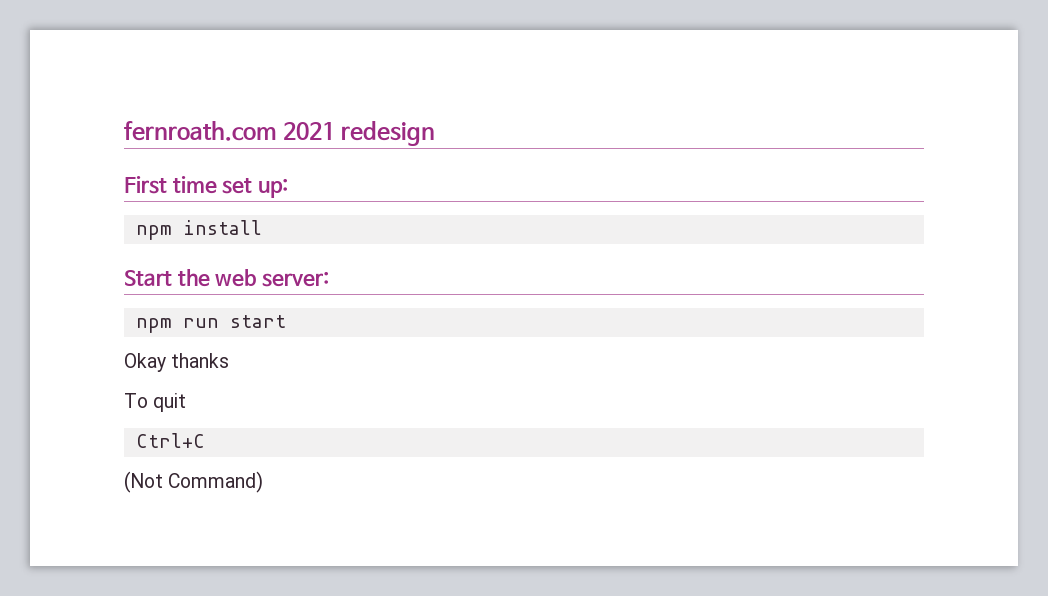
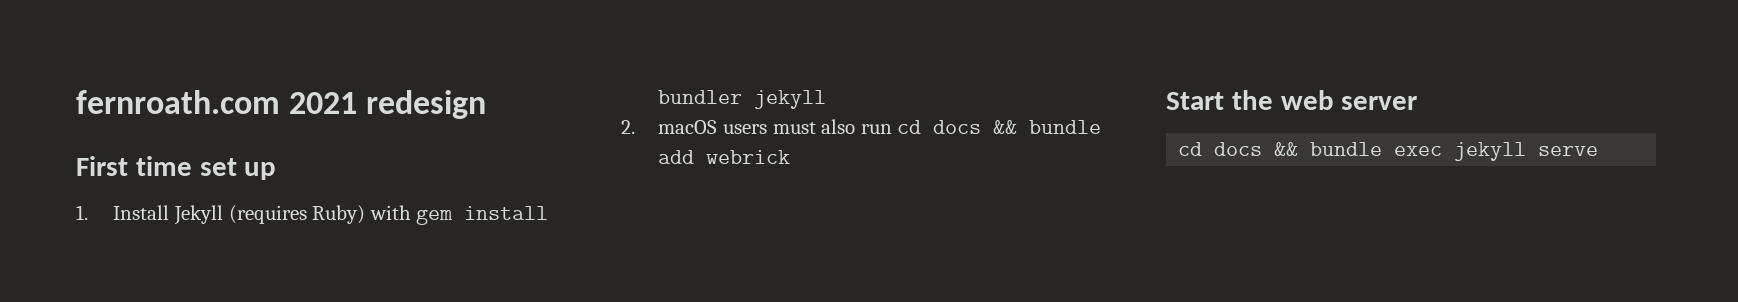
[258,178,289,198] [135,220,262,240] [124,269,330,287] [135,315,286,333] [124,353,230,372] [124,393,187,412] [135,433,205,448] [124,471,264,493] up: // npm install // Start the web server: // npm run start // Okay thanks // To quit // Ctrl+C // (Not Command) -> [244,162,277,180] [76,205,549,225] [658,90,827,109] [621,119,1102,134] [658,150,791,164] [1166,90,1418,110] [1178,142,1599,161] up // 1. Install Jekyll (requires Ruby) with gem install bundler jekyll // 2. macOS users must also run cd docs && bundle add webrick // Start the web server // cd docs && bundle exec jekyll serve

